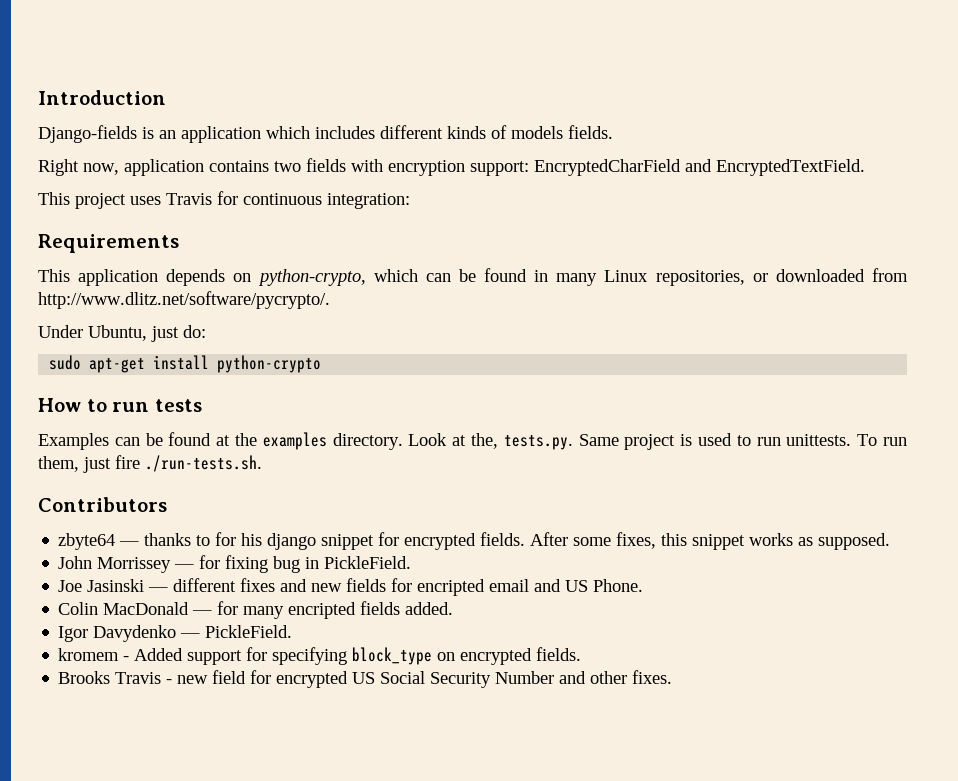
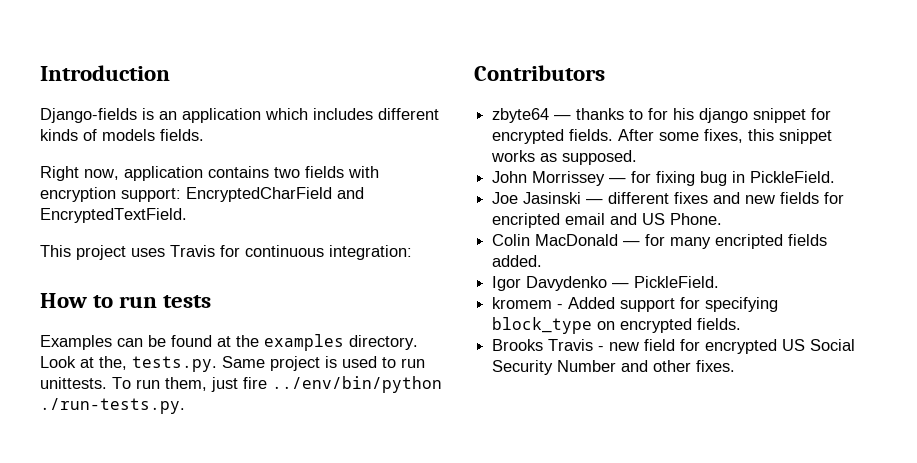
[38,234,179,253] [38,268,908,286] [38,291,330,309] [38,325,206,342] [49,355,322,373] // Requirements // This application depends on python-crypto, which can be found in many Linux repositories, or downloaded from http://www.dlitz.net/software/pycrypto/. // Under Ubuntu, just do: // sudo apt-get install python-crypto -> (412, 252) none
[145,455,262,472] ./run-tests.sh. -> [272,376,442,393] [40,398,185,414] ../env/bin/python ./run-tests.py.

